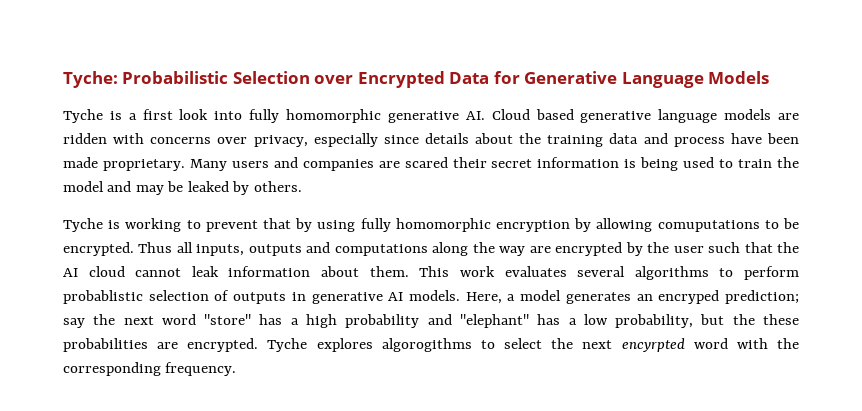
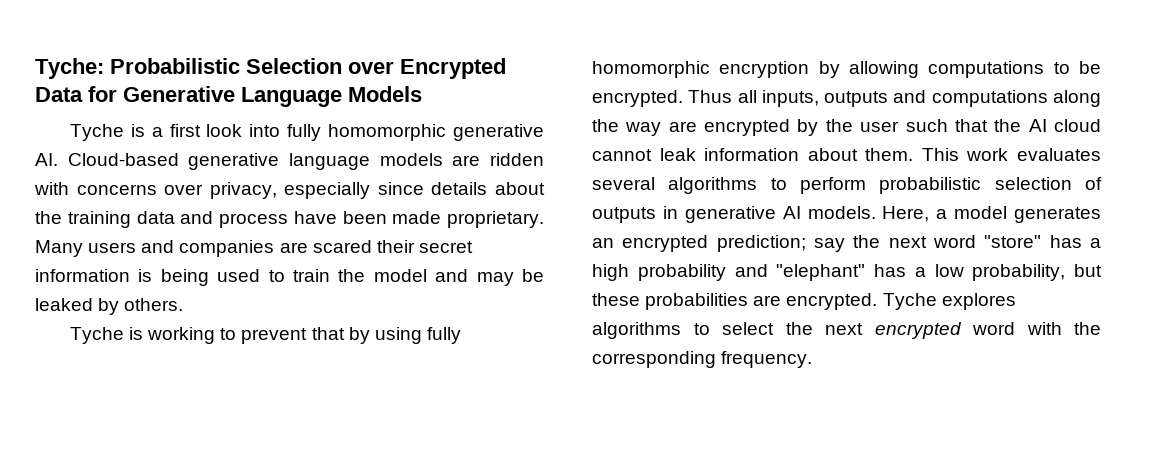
[491,109,574,120] Cloud based -> [67,153,179,166] Cloud-based
[657,220,760,232] comuputations -> [928,61,1045,78] computations
[63,290,143,304] probablistic -> [879,177,982,194] probabilistic
[658,290,720,304] encryped -> [622,235,709,252] encrypted
[732,314,755,325] the -> (1102, 270) none
[381,338,472,352] algorogithms -> [592,322,681,339] algorithms
[621,338,685,352] encyrpted -> [874,322,962,339] encrypted

